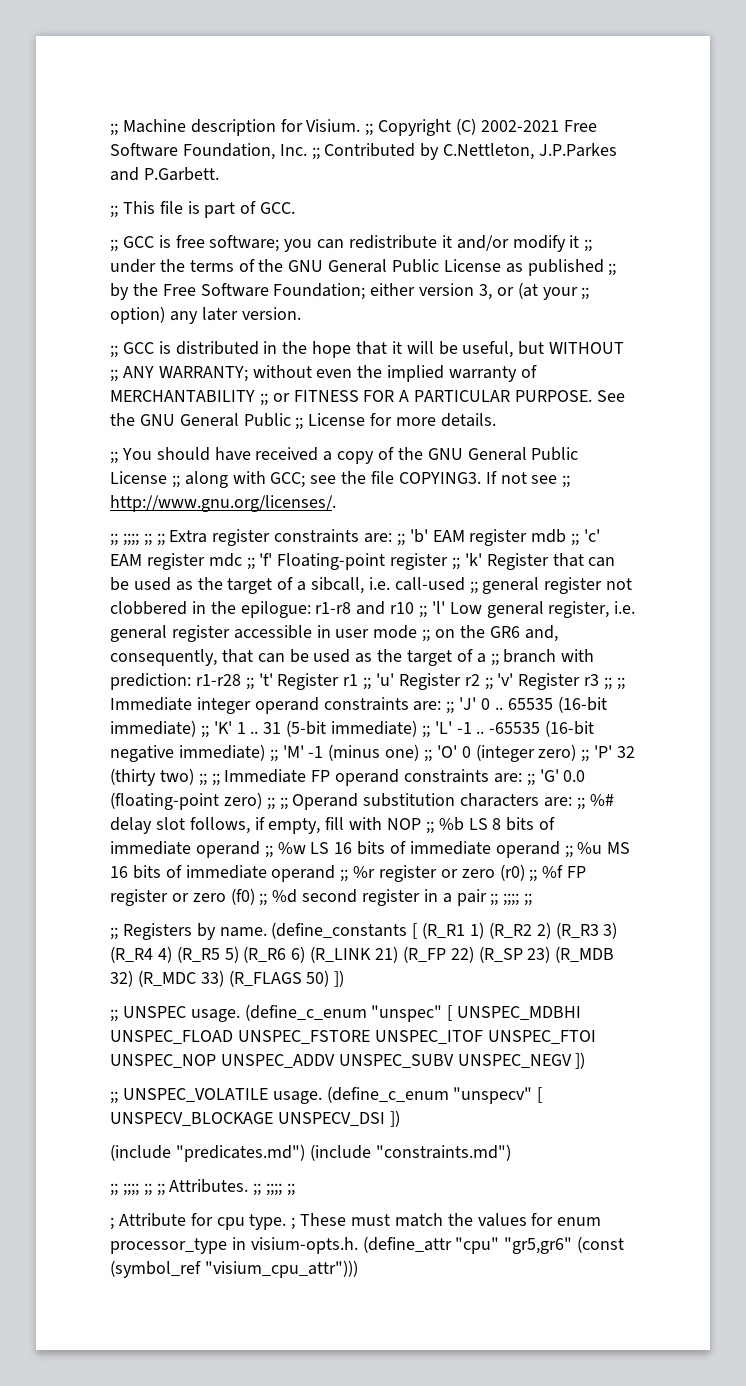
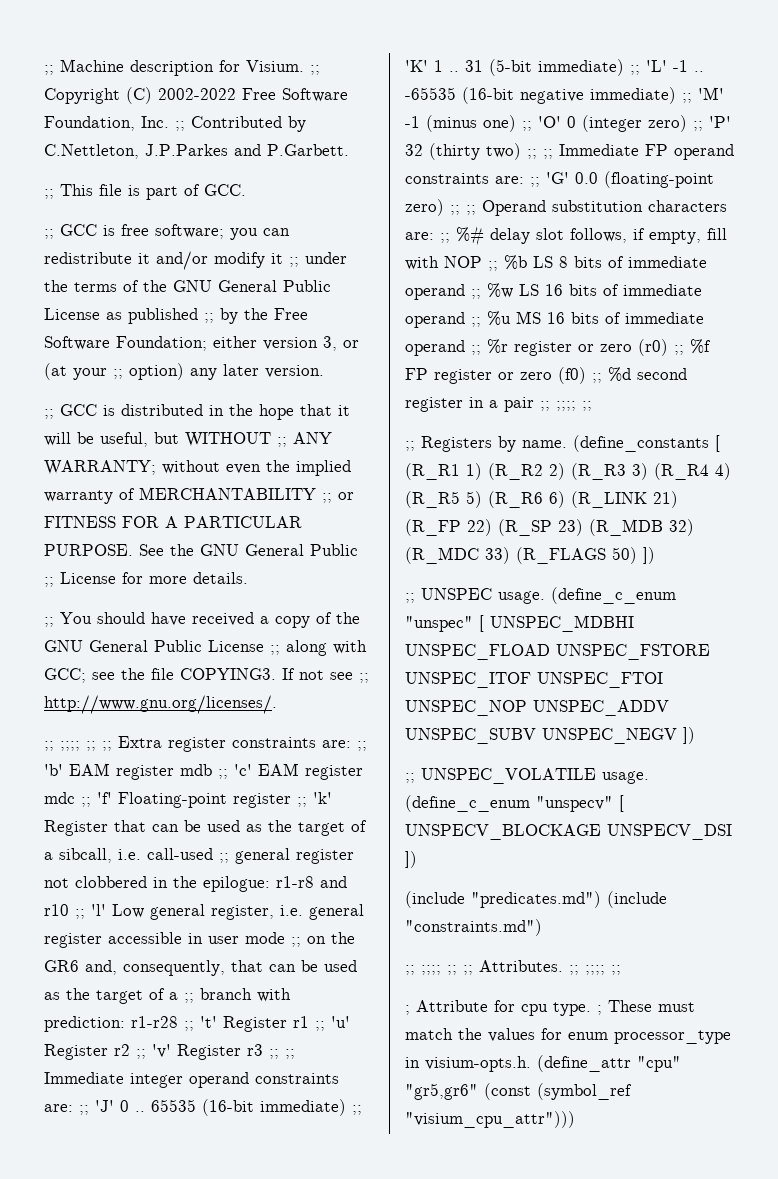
[480,120,559,132] 2002-2021 -> [158,88,236,100] 2002-2022

